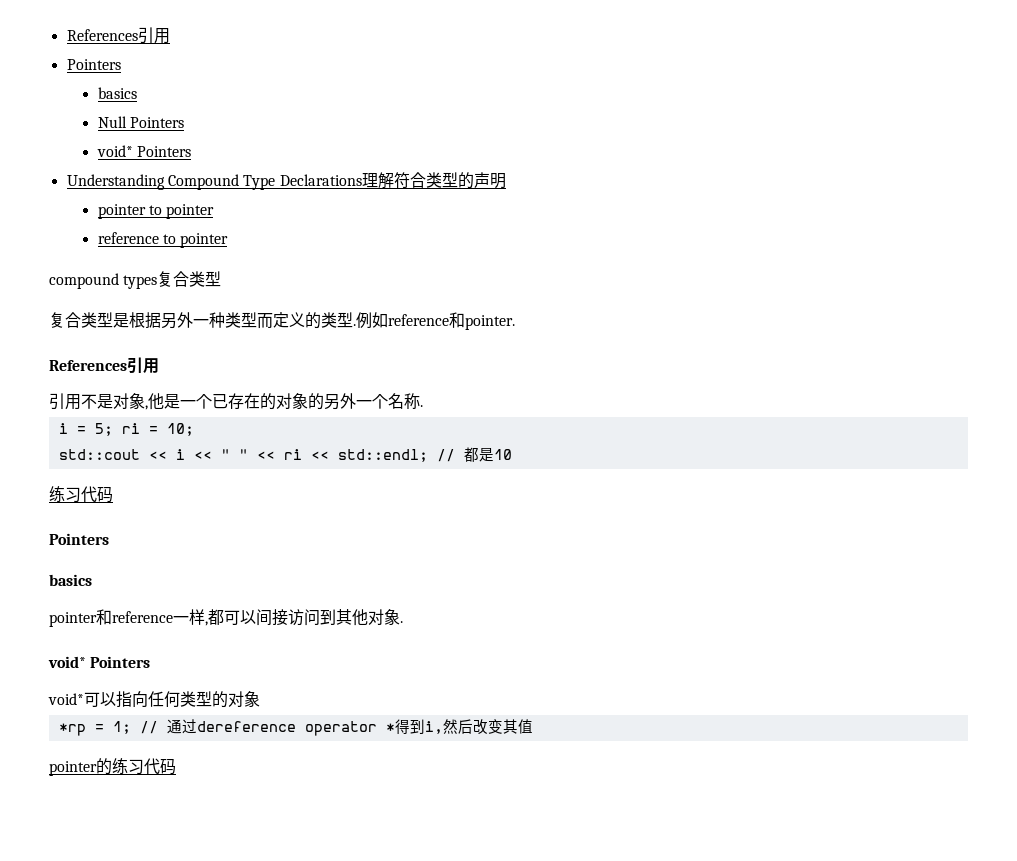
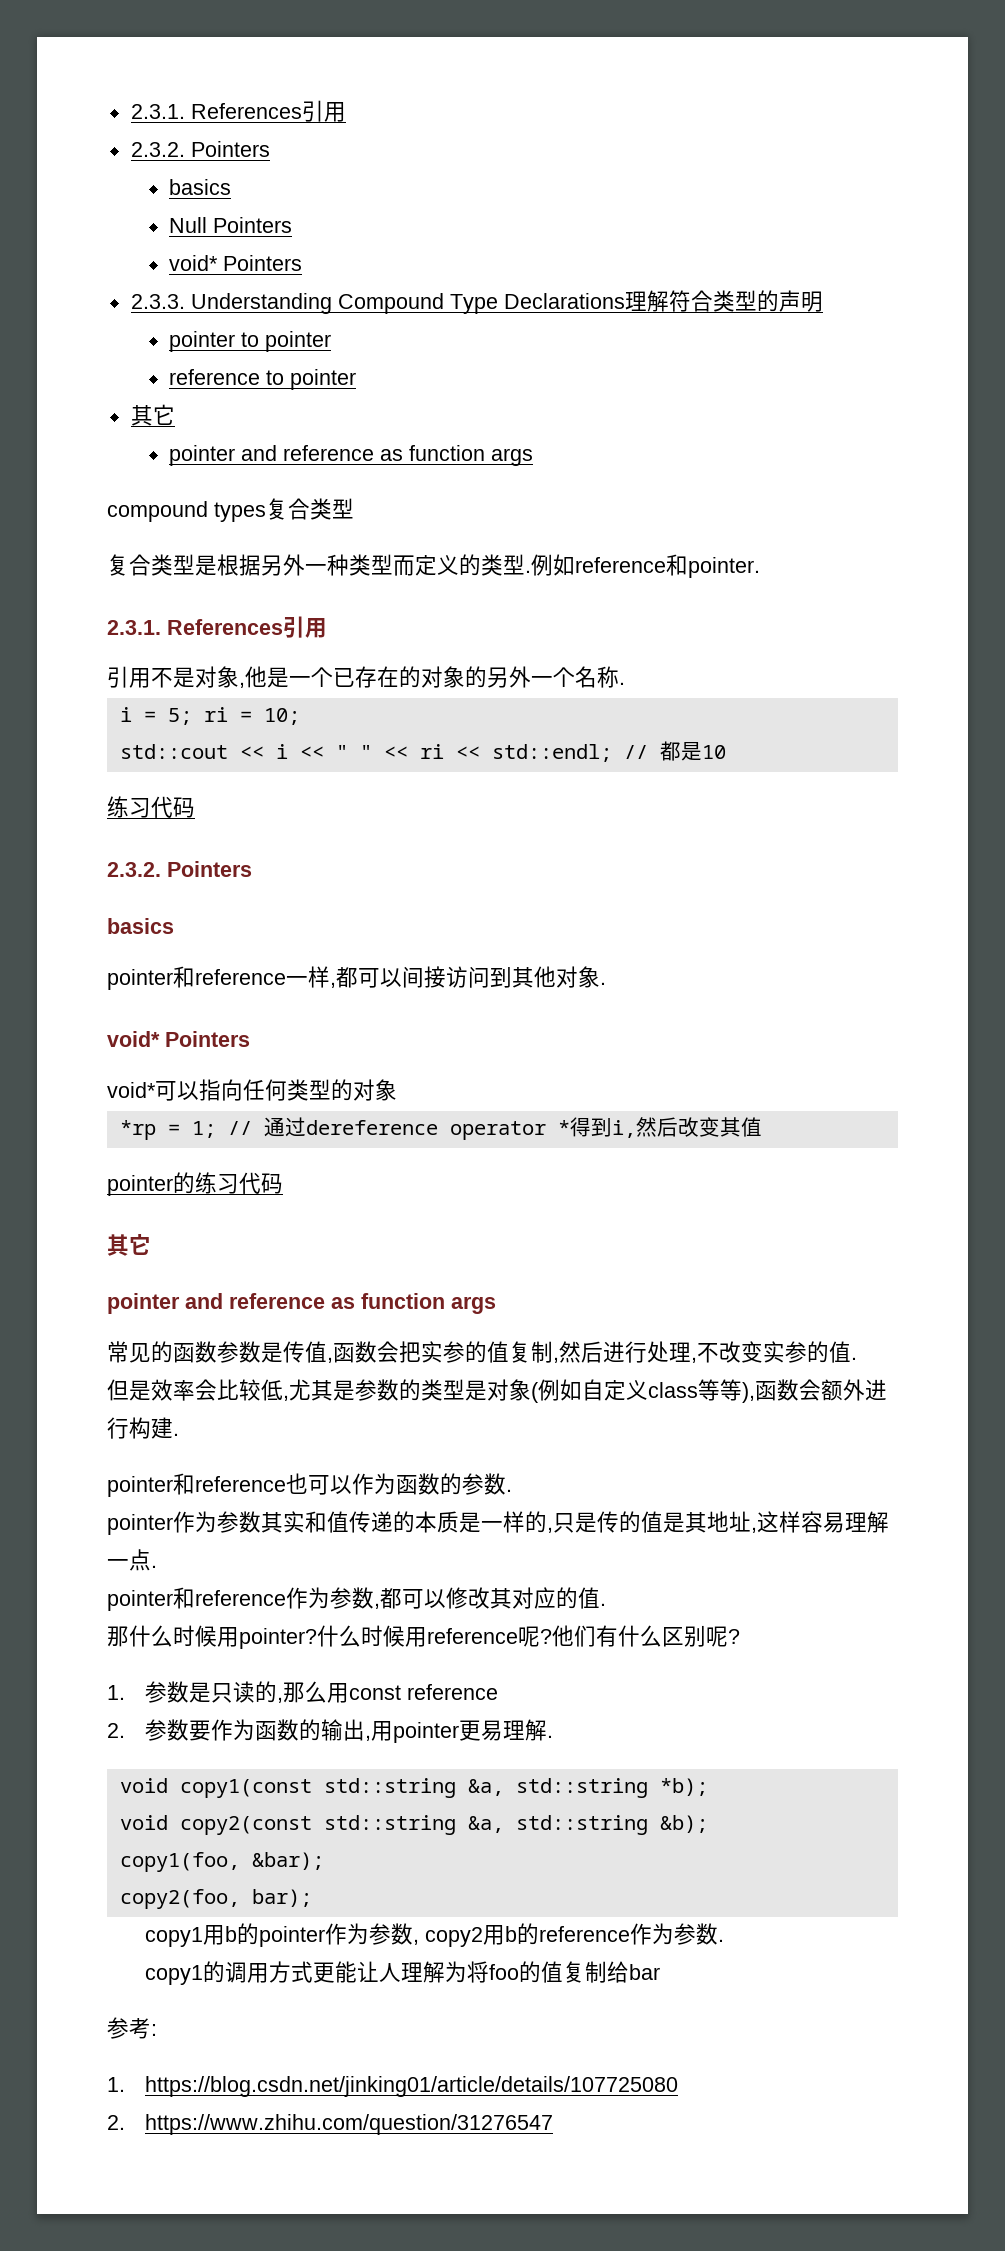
[66,27,170,44] References引用 // -> [130,100,346,122] [130,142,185,157] 2.3.1. References引用 // 2.3.2.
(191, 151) none -> [130,294,185,309] 2.3.3.
(229, 240) none -> [130,404,175,426] [168,445,533,466] // 其它 // pointer and reference as function args
(515, 322) none -> [107,620,161,635] 2.3.1.
(113, 494) none -> [107,862,161,877] 2.3.2.
(176, 766) none -> [107,1234,151,1256] [107,1293,496,1314] [107,1341,857,1363] [107,1379,887,1403] [107,1417,179,1439] [107,1473,512,1497] [107,1511,889,1535] [107,1549,157,1571] [107,1587,606,1611] [107,1625,740,1649] [107,1681,499,1703] [107,1719,554,1743] [119,1778,708,1798] [119,1815,708,1835] [119,1852,324,1872] [119,1889,312,1909] [145,1923,725,1947] [145,1961,661,1985] [107,2017,157,2039] [107,2076,679,2097] [107,2114,554,2135] // 其它 // pointer and reference as function args // 常见的函数参数是传值,函数会把实参的值复制,然后进行处理,不改变实参的值. // 但是效率会比较低,尤其是参数的类型是对象(例如自定义class等等),函数会额外进行构建. // pointer和reference也可以作为函数的参数. // pointer作为参数其实和值传递的本质是一样的,只是传的值是其地址,这样容易理解一点. // pointer和reference作为参数,都可以修改其对应的值. // 那什么时候用pointer?什么时候用reference呢?他们有什么区别呢? // 1.参数是只读的,那么用const reference // 2.参数要作为函数的输出,用pointer更易理解. // void copy1(const std::string &a, std::string *b); // void copy2(const std::string &a, std::string &b); // copy1(foo, &bar); // copy2(foo, bar); // copy1用b的pointer作为参数, copy2用b的reference作为参数. // copy1的调用方式更能让人理解为将foo的值复制给bar // 参考: // 1. https://blog.csdn.net/jinking01/article/details/107725080 // 2. https://www.zhihu.com/question/31276547

